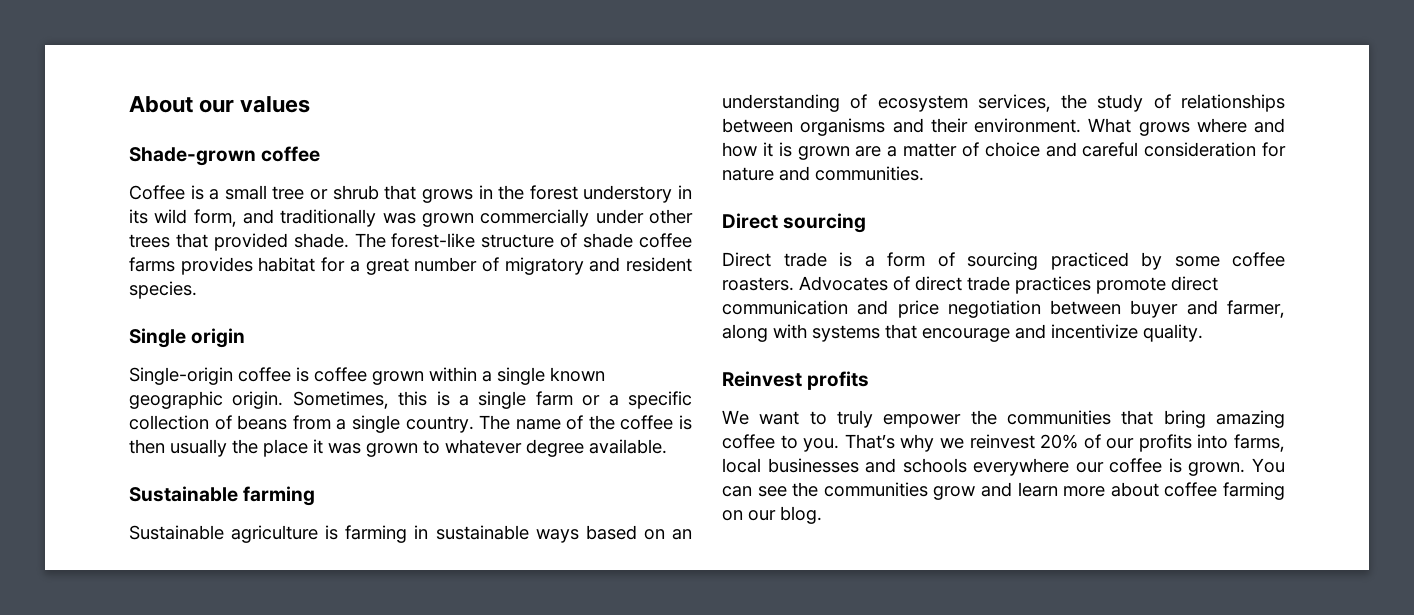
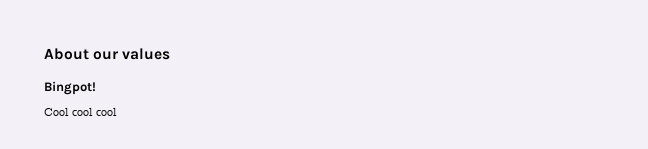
[129,146,321,166] [129,185,693,203] [129,209,693,227] [129,233,693,251] [129,257,692,275] [129,281,197,299] [129,328,246,348] [129,367,605,385] [129,391,692,409] [129,415,692,433] [129,439,667,457] [129,486,316,506] [129,525,692,543] [722,94,1285,112] [722,118,1285,136] [722,142,1286,160] [722,166,924,181] [722,213,867,233] [722,252,1285,270] [722,276,1218,294] [722,300,1285,318] [722,324,1203,342] [722,371,870,390] [722,410,1285,428] [722,434,1285,452] [722,458,1285,476] [722,482,1285,500] [722,506,822,524] Shade-grown coffee // Coffee is a small tree or shrub that grows in the forest understory in its wild form, and traditionally was grown commercially under other trees that provided shade. The forest-like structure of shade coffee farms provides habitat for a great number of migratory and resident species. // Single origin // Single-origin coffee is coffee grown within a single known geographic origin. Sometimes, this is a single farm or a specific collection of beans from a single country. The name of the coffee is then usually the place it was grown to whatever degree available. // Sustainable farming // Sustainable agriculture is farming in sustainable ways based on an understanding of ecosystem services, the study of relationships between organisms and their environment. What grows where and how it is grown are a matter of choice and careful consideration for nature and communities. // Direct sourcing // Direct trade is a form of sourcing practiced by some coffee roasters. Advocates of direct trade practices promote direct communication and price negotiation between buyer and farmer, along with systems that encourage and incentivize quality. // Reinvest profits // We want to truly empower the communities that bring amazing coffee to you. That’s why we reinvest 20% of our profits into farms, local businesses and schools everywhere our coffee is grown. You can see the communities grow and learn more about coffee farming on our blog. -> [44,81,96,95] [44,108,117,116] Bingpot! // Cool cool cool

